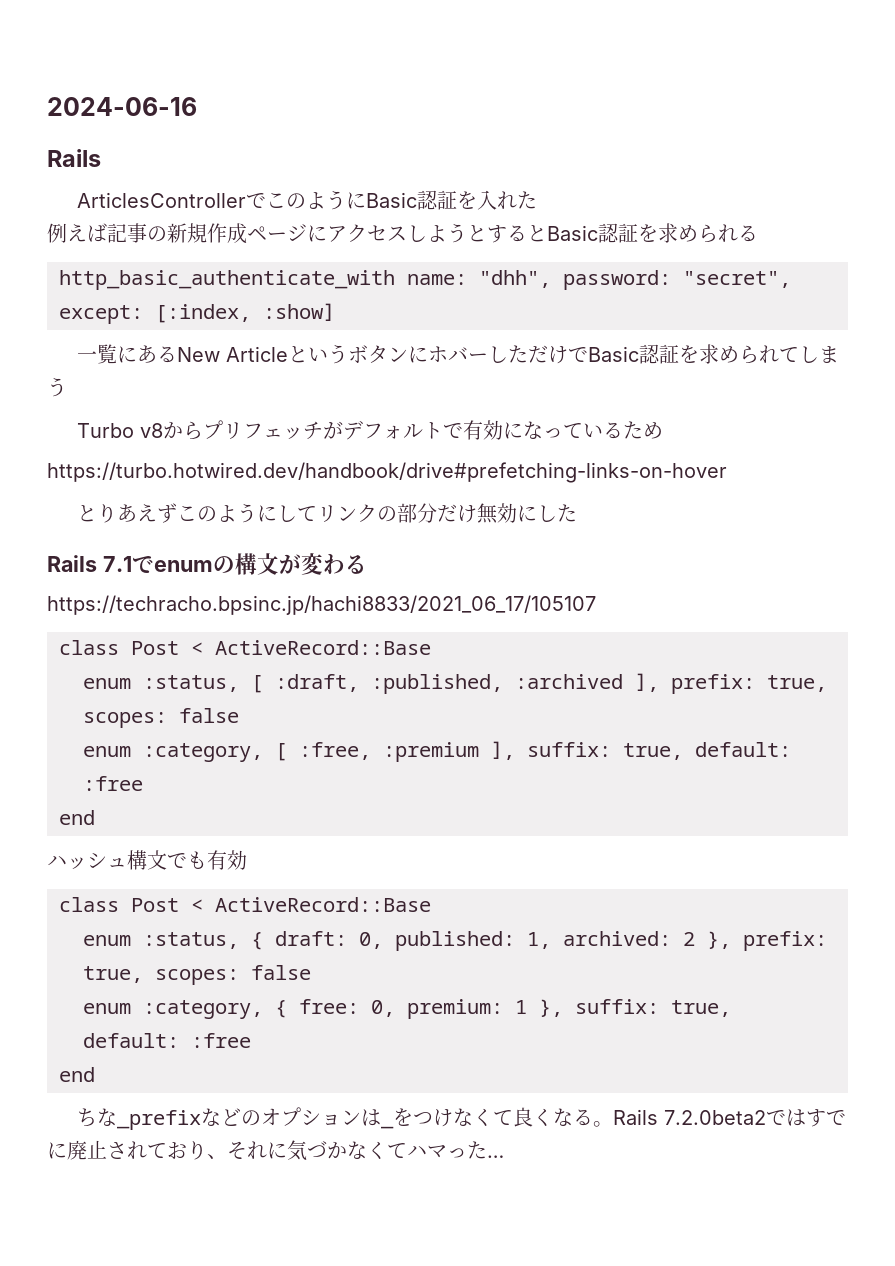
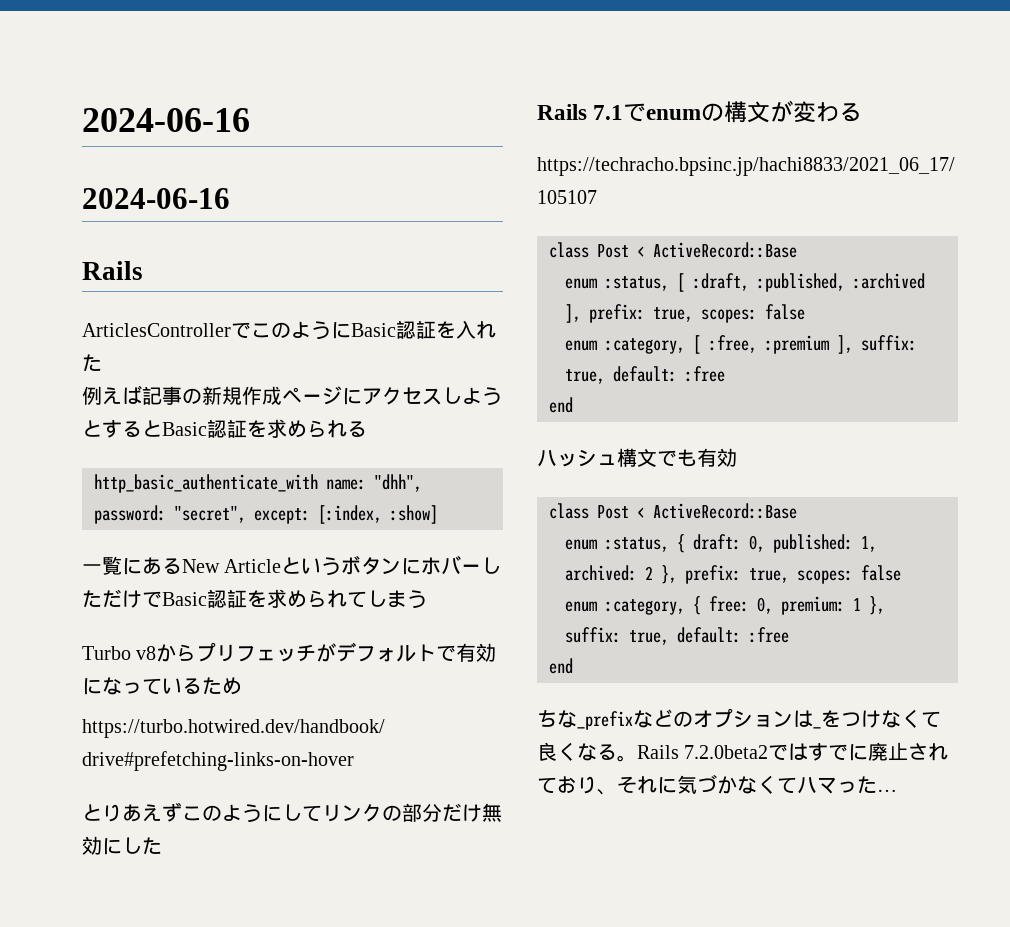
[47,97,197,116] 2024-06-16 -> [82,108,250,132] [82,188,230,209] 2024-06-16 // 2024-06-16

